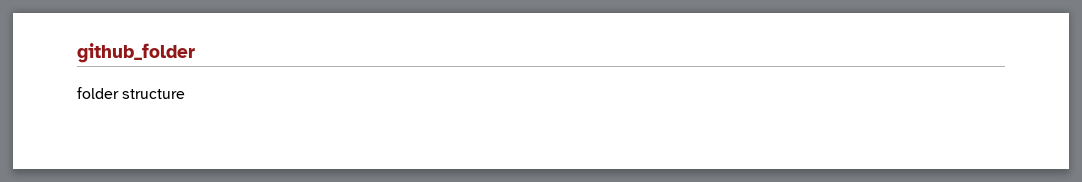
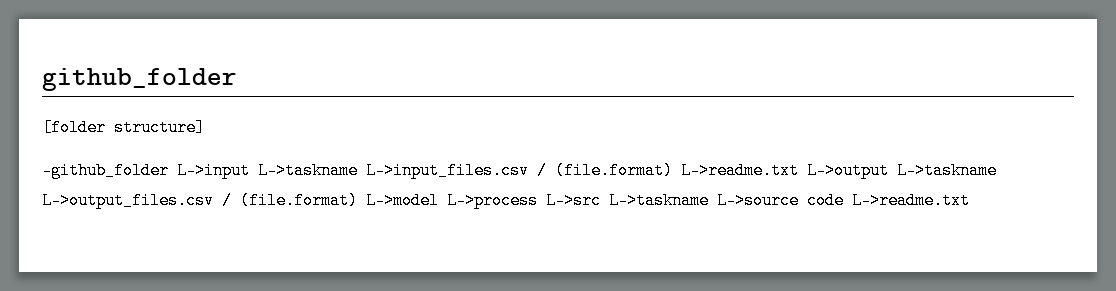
[77,87,186,99] folder structure -> [42,119,205,136] [42,162,997,179] [42,192,970,209] [folder structure] // -github_folder L->input L->taskname L->input_files.csv / (file.format) L->readme.txt L->output L->taskname L->output_files.csv / (file.format) L->model L->process L->src L->taskname L->source code L->readme.txt

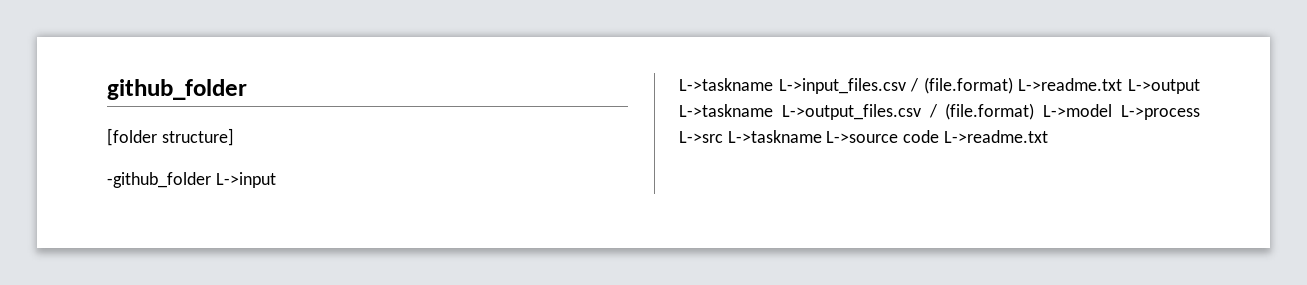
(250, 170) none -> (276, 180) //

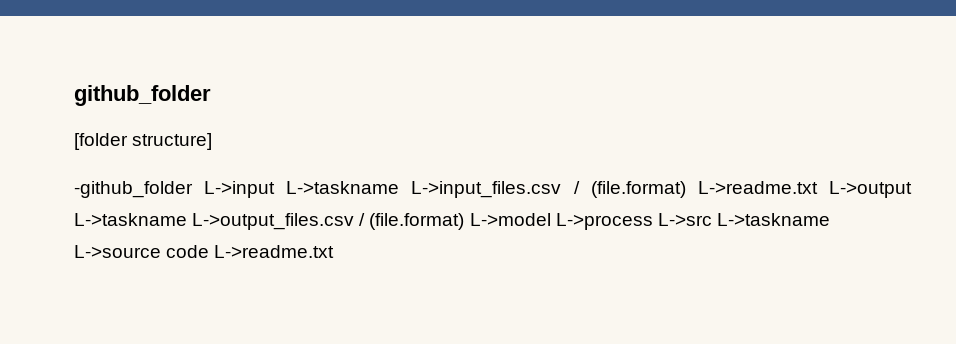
(276, 180) // -> (276, 189) none

